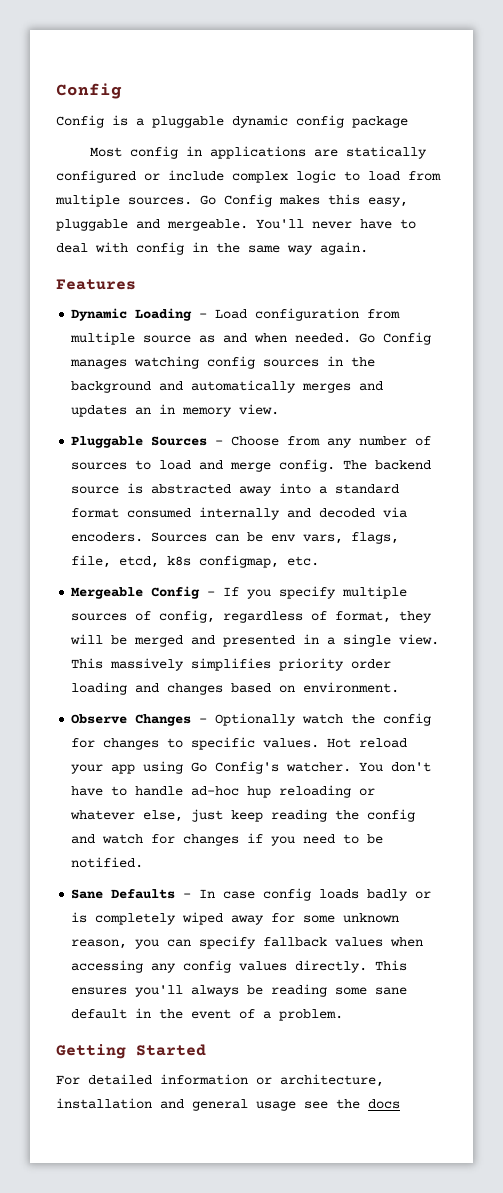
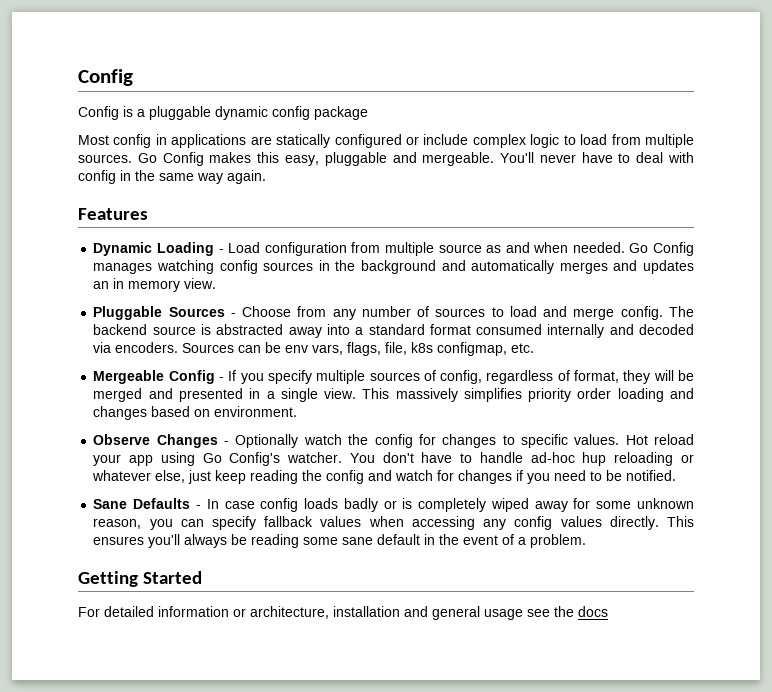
[119,556,160,568] etcd, -> (408, 348) none

